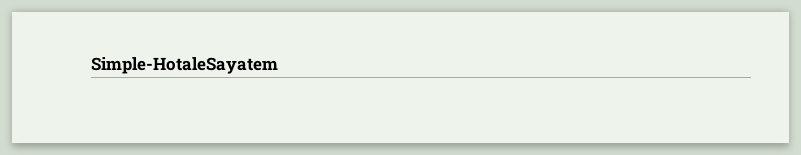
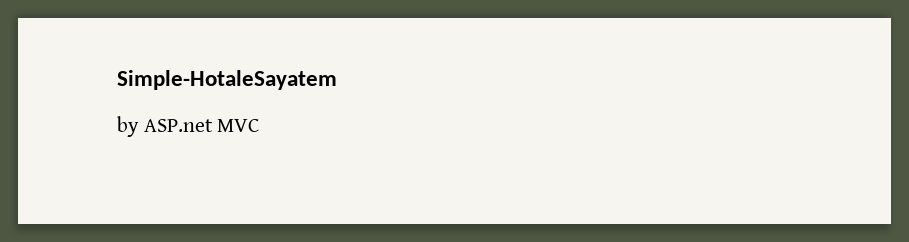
(278, 65) none -> [117,116,260,137] // by ASP.net MVC

